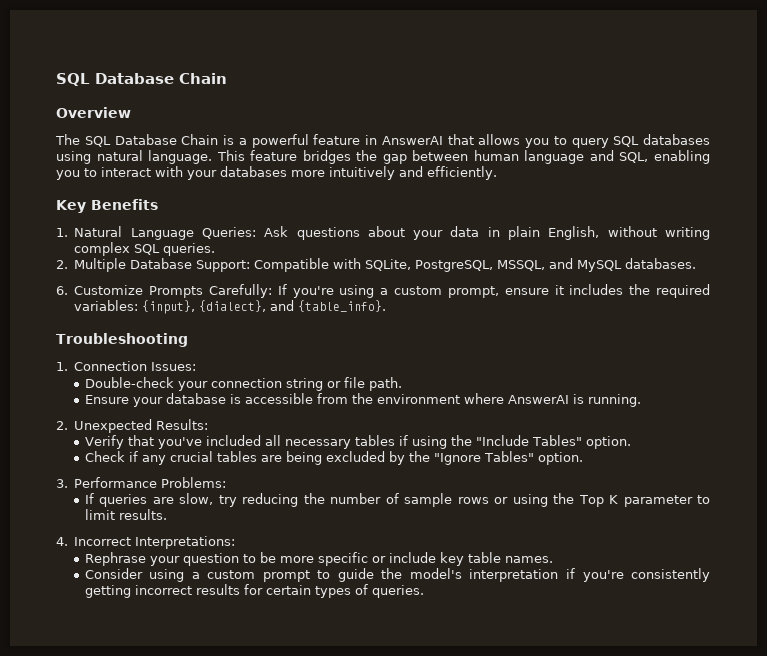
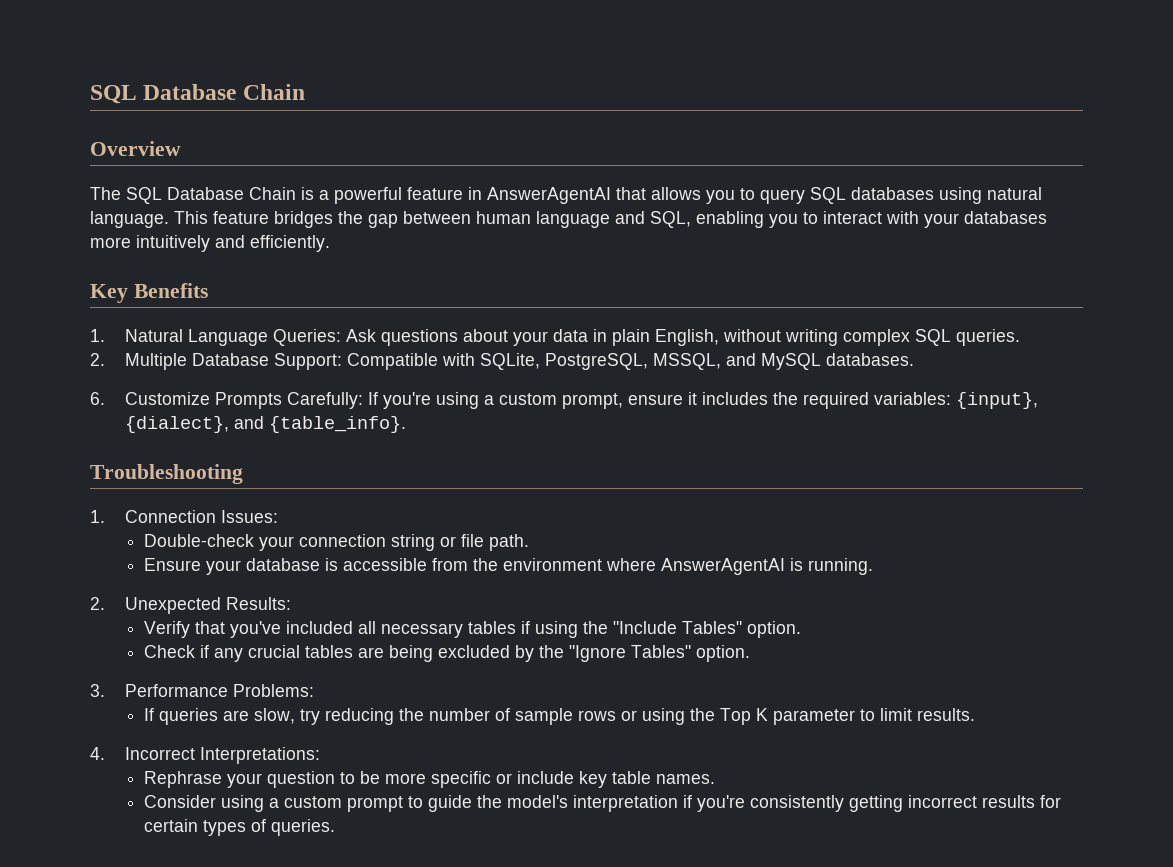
[381,136,443,145] AnswerAI -> [487,187,611,204] AnswerAgentAI
[507,395,569,404] AnswerAI -> [661,558,786,575] AnswerAgentAI

